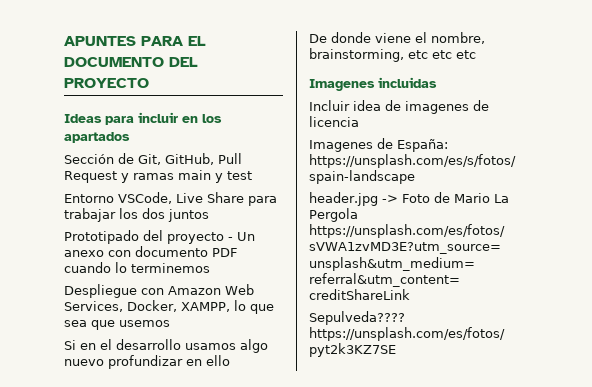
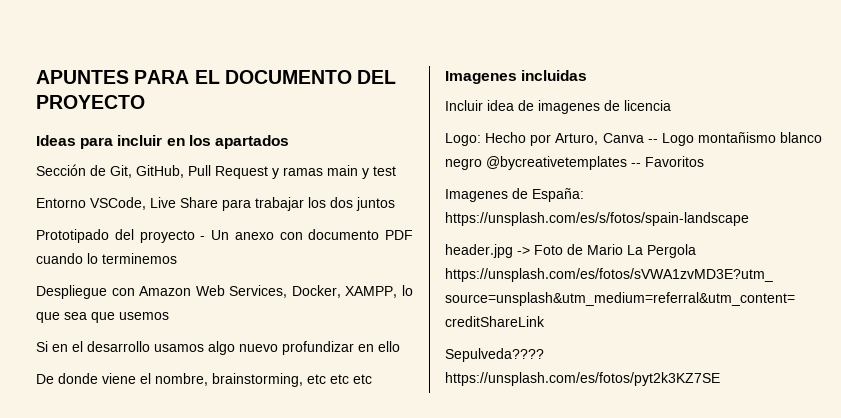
(359, 121) none -> [445,132,822,146] [445,156,704,170] // Logo: Hecho por Arturo, Canva -- Logo montañismo blanco negro @bycreativetemplates -- Favoritos

